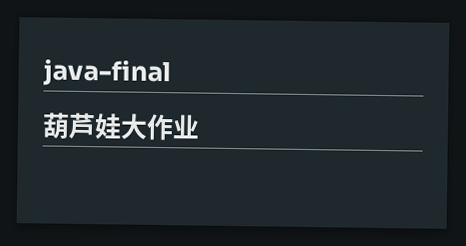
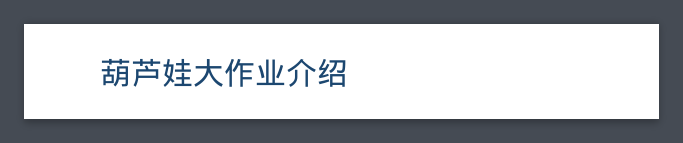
[43,58,171,88] java-final // -> (100, 72) none
(200, 127) none -> [286,58,348,87] 介绍

